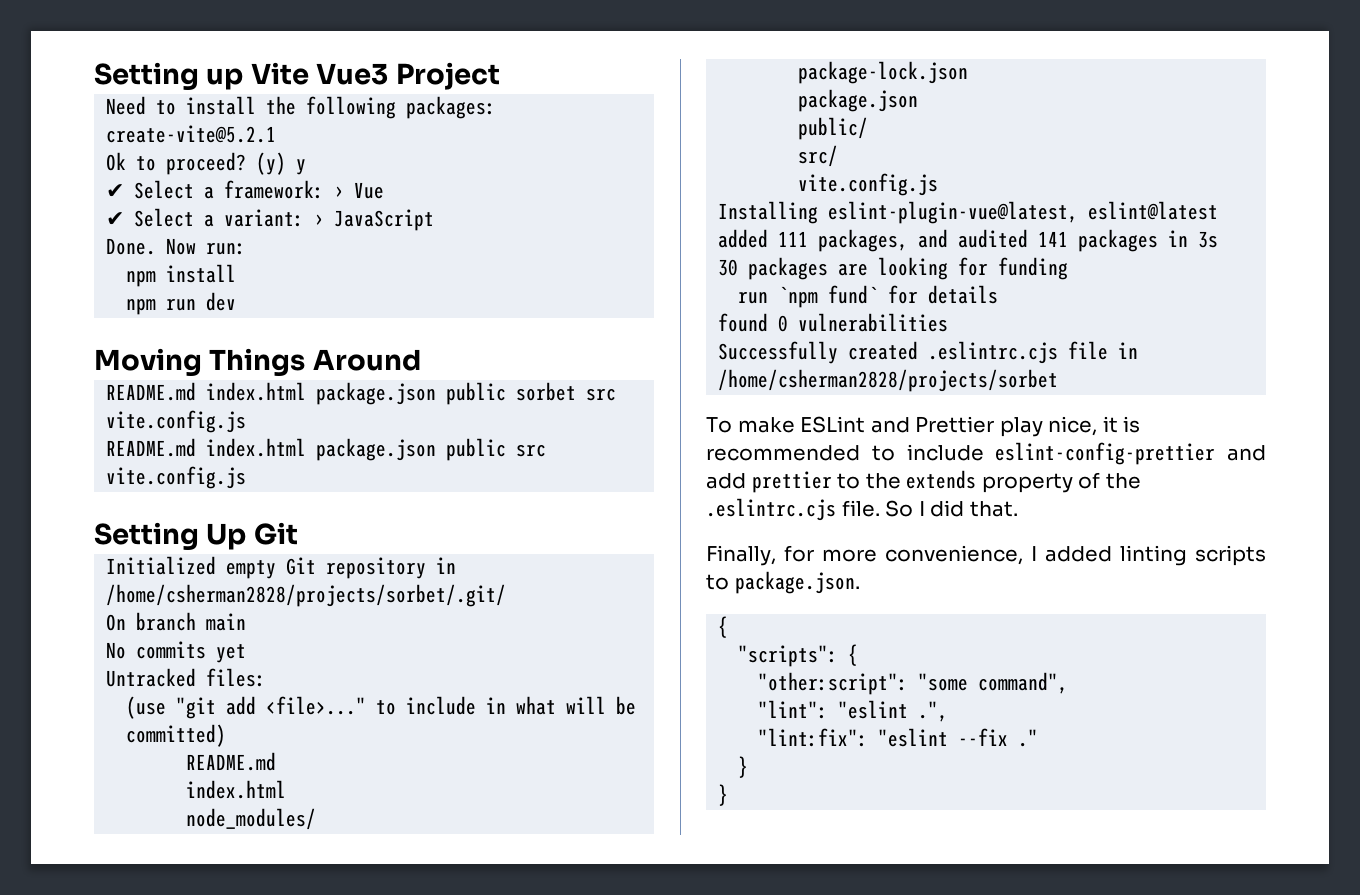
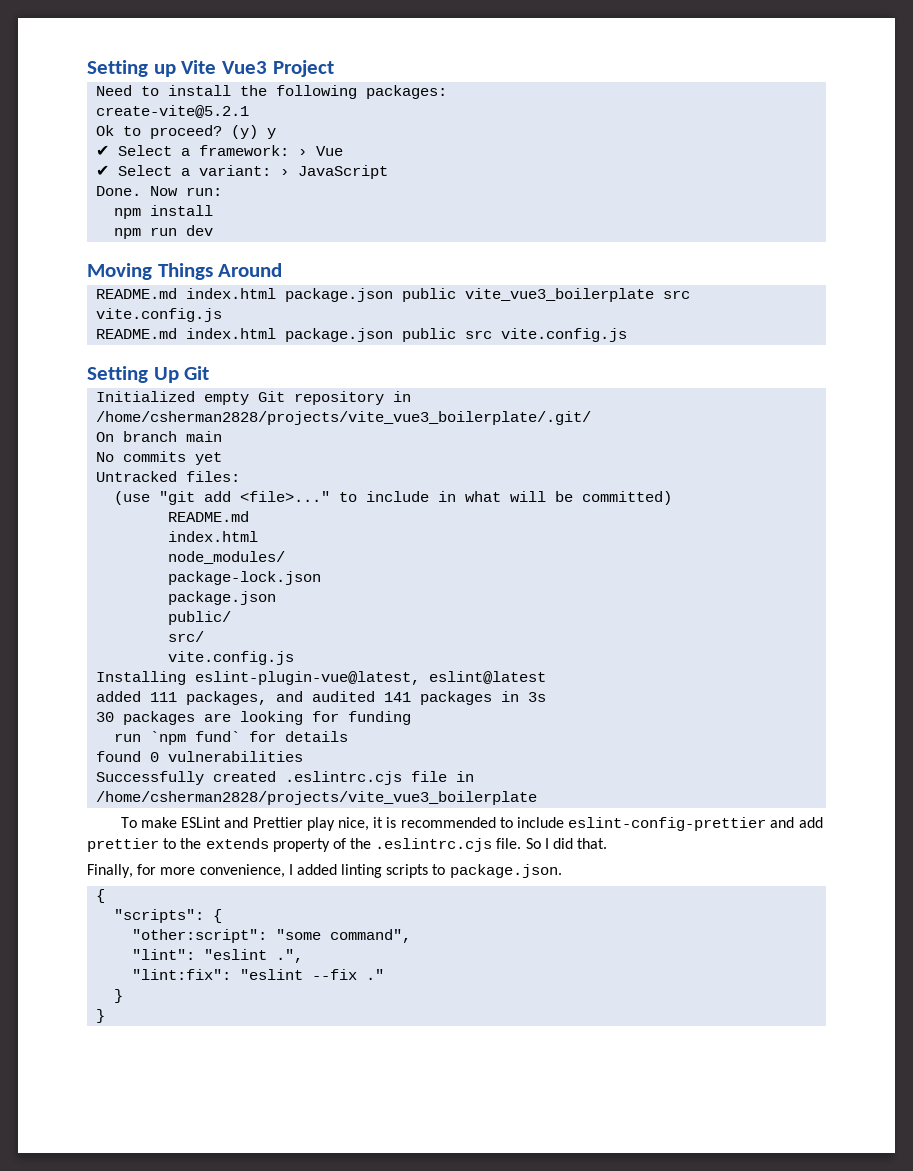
[516,382,577,401] sorbet -> [465,288,655,302] vite_vue3_boilerplate
[106,584,507,607] /home/csherman2828/projects/sorbet/.git/ -> [96,411,592,425] /home/csherman2828/projects/vite_vue3_boilerplate/.git/
[718,369,1059,392] /home/csherman2828/projects/sorbet -> [96,791,538,805] /home/csherman2828/projects/vite_vue3_boilerplate

